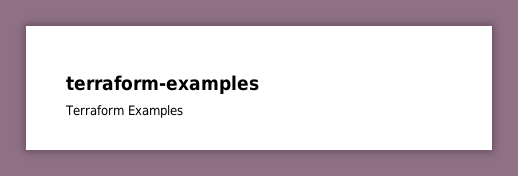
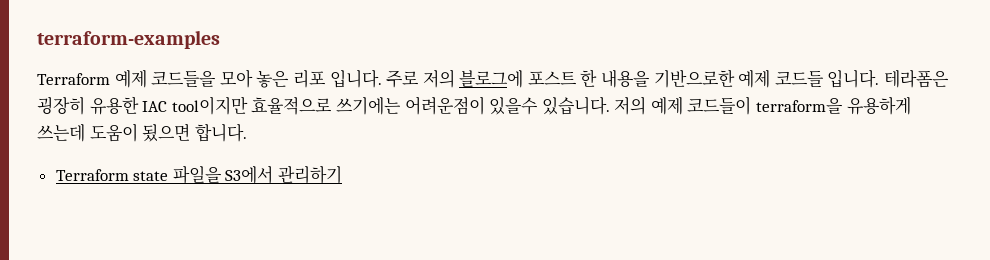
[127,105,183,118] Examples -> [114,69,950,88] [37,96,911,115] [37,123,247,142] [55,165,343,184] 예제 코드들을 모아 놓은 리포 입니다. 주로 저의 블로그에 포스트 한 내용을 기반으로한 예제 코드들 입니다. 테라폼은 굉장히 유용한 IAC tool이지만 효율적으로 쓰기에는 어려운점이 있을수 있습니다. 저의 예제 코드들이 terraform을 유용하게 쓰는데 도움이 됬으면 합니다. // Terraform state 파일을 S3에서 관리하기

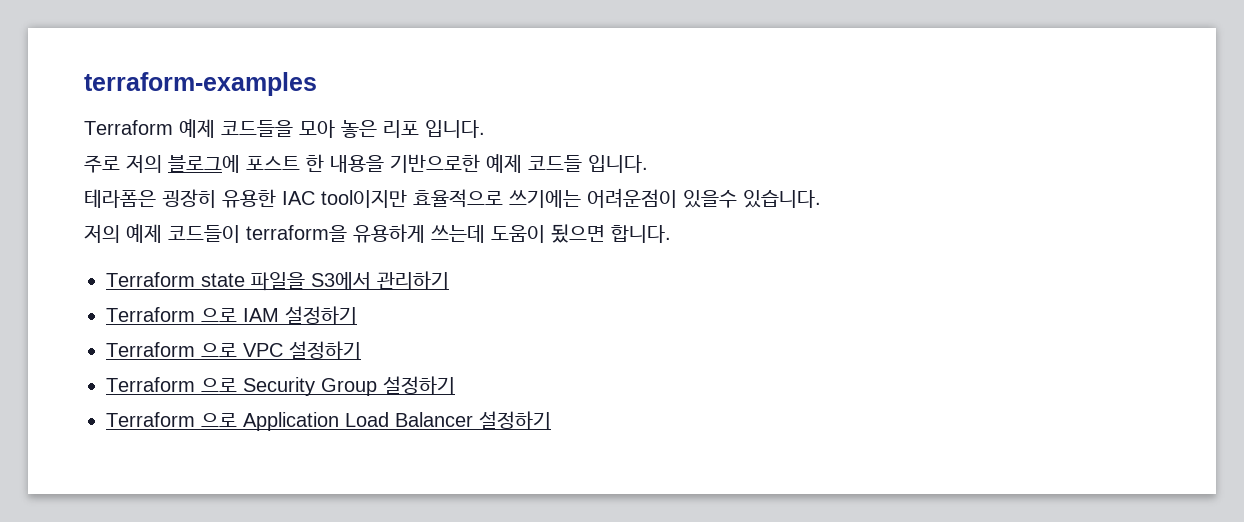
(382, 79) none -> (485, 129) //
(880, 79) none -> (648, 164) //
(610, 106) none -> (821, 199) //
(343, 175) none -> [106,306,357,325] [106,341,361,360] [106,376,455,396] [106,411,551,431] // Terraform 으로 IAM 설정하기 // Terraform 으로 VPC 설정하기 // Terraform 으로 Security Group 설정하기 // Terraform 으로 Application Load Balancer 설정하기

